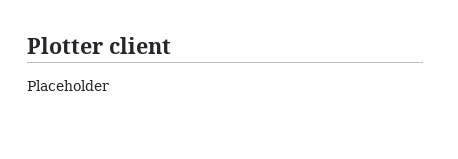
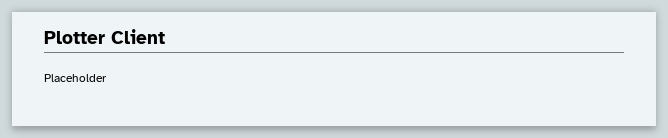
[109,37,171,54] client -> [111,29,165,44] Client

